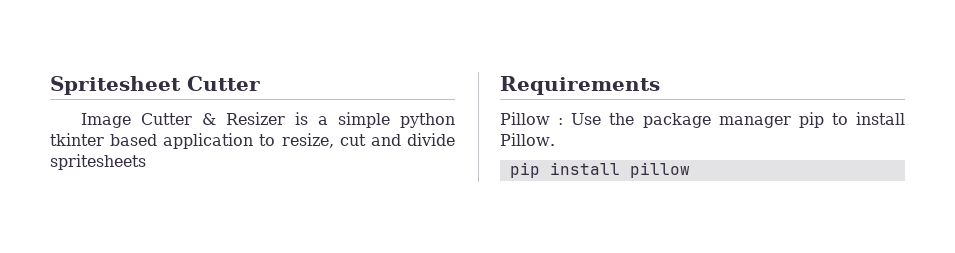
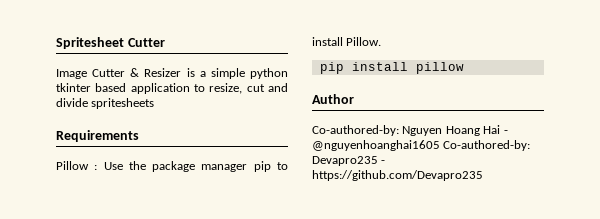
(690, 170) none -> [312,94,354,104] [312,125,508,136] [312,140,531,151] [312,156,386,166] [312,170,483,181] // Author // Co-authored-by: Nguyen Hoang Hai - @nguyenhoanghai1605 Co-authored-by: Devapro235 - https://github.com/Devapro235

